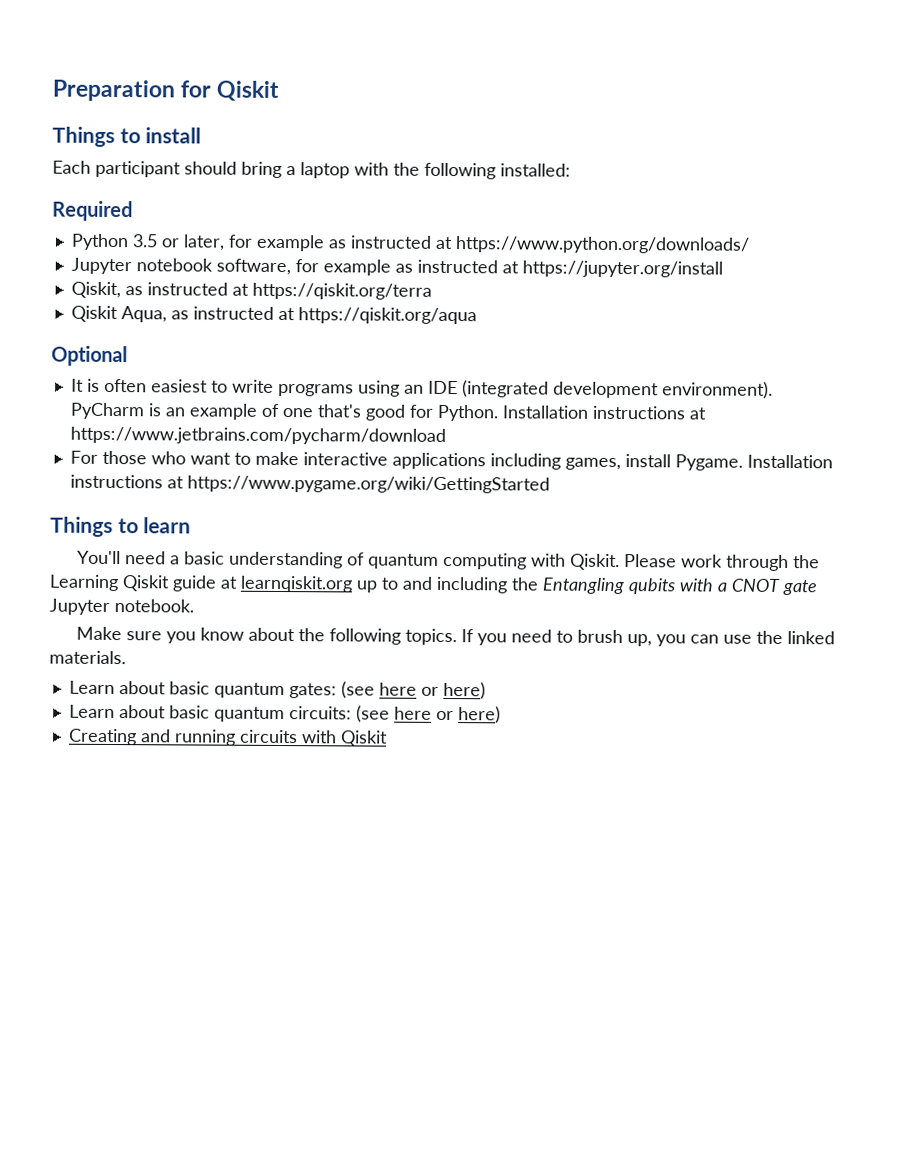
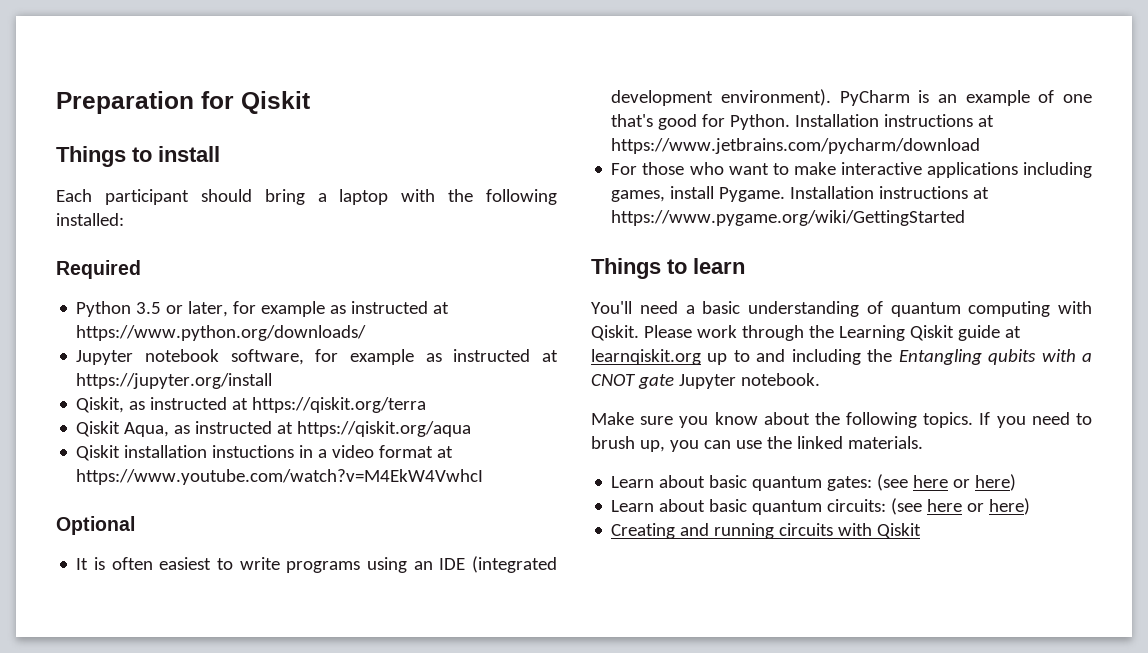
(477, 316) none -> [76,445,454,461] [76,469,484,485] // Qiskit installation instuctions in a video format at https://www.youtube.com/watch?v=M4EkW4VwhcI

